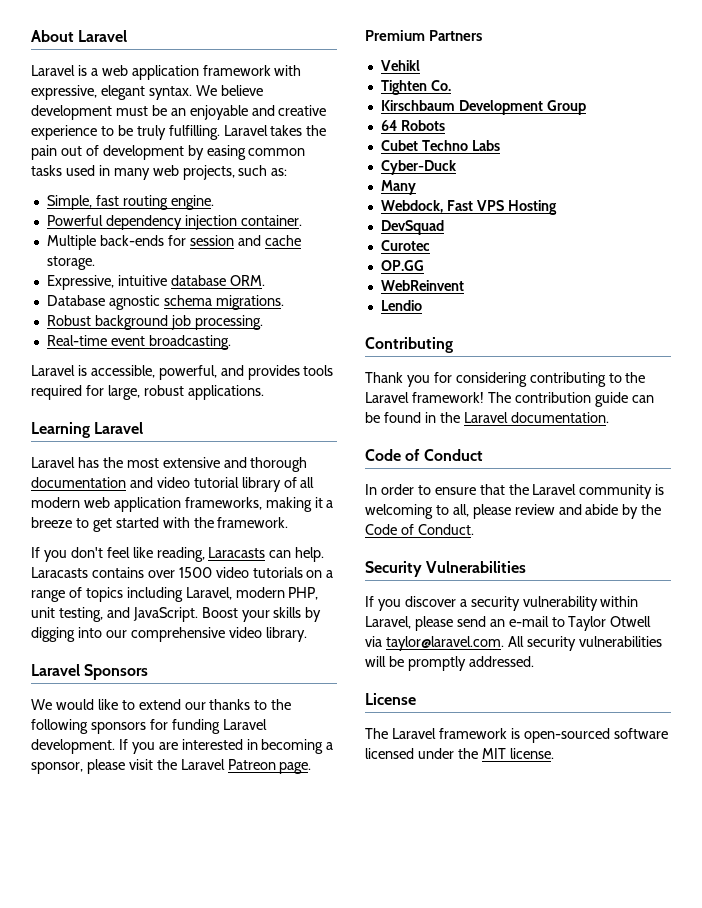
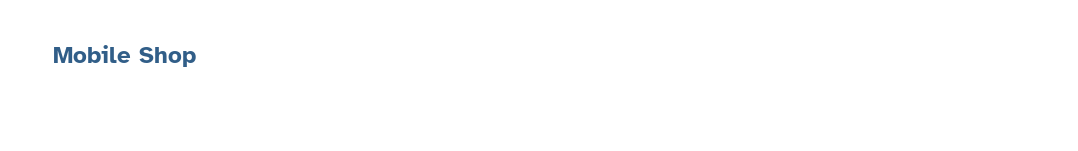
[31,30,128,42] [31,65,302,80] [31,85,263,100] [31,105,327,120] [31,125,327,140] [31,145,306,160] [31,165,288,180] [46,195,214,210] [46,215,302,230] [46,235,301,250] [46,256,95,270] [46,275,265,290] [46,295,284,310] [46,315,263,330] [46,335,231,350] [31,365,334,380] [31,385,264,400] [31,422,144,438] [31,457,308,472] [31,477,315,492] [31,497,334,512] [31,517,289,532] [31,547,325,562] [31,567,334,578] [31,587,319,602] [31,607,322,622] [31,627,307,642] [31,664,149,680] [31,699,292,710] [31,719,267,734] [31,739,334,754] [31,759,312,774] [365,30,483,41] [380,60,420,71] [380,80,451,95] [380,100,586,115] [380,120,445,131] [380,140,500,151] [380,160,456,175] [380,180,416,195] [380,200,557,215] [380,220,444,235] [380,240,430,251] [380,260,424,271] [380,280,464,291] [380,300,422,311] [365,337,453,353] [365,372,646,387] [365,392,654,407] [365,412,609,423] [365,449,483,461] [365,484,665,499] [365,504,662,519] [365,524,474,535] [365,561,527,577] [365,596,639,611] [365,616,652,631] [365,636,662,651] [365,656,534,671] [365,693,416,705] [365,728,668,743] [365,748,554,759] About Laravel // Laravel is a web application framework with expressive, elegant syntax. We believe development must be an enjoyable and creative experience to be truly fulfilling. Laravel takes the pain out of development by easing common tasks used in many web projects, such as: // Simple, fast routing engine. // Powerful dependency injection container. // Multiple back-ends for session and cache storage. // Expressive, intuitive database ORM. // Database agnostic schema migrations. // Robust background job processing. // Real-time event broadcasting. // Laravel is accessible, powerful, and provides tools required for large, robust applications. // Learning Laravel // Laravel has the most extensive and thorough documentation and video tutorial library of all modern web application frameworks, making it a breeze to get started with the framework. // If you don't feel like reading, Laracasts can help. Laracasts contains over 1500 video tutorials on a range of topics including Laravel, modern PHP, unit testing, and JavaScript. Boost your skills by digging into our comprehensive video library. // Laravel Sponsors // We would like to extend our thanks to the following sponsors for funding Laravel development. If you are interested in becoming a sponsor, please visit the Laravel Patreon page. // Premium Partners // Vehikl // Tighten Co. // Kirschbaum Development Group // 64 Robots // Cubet Techno Labs // Cyber-Duck // Many // Webdock, Fast VPS Hosting // DevSquad // Curotec // OP.GG // WebReinvent // Lendio // Contributing // Thank you for considering contributing to the Laravel framework! The contribution guide can be found in the Laravel documentation. // Code of Conduct // In order to ensure that the Laravel community is welcoming to all, please review and abide by the Code of Conduct. // Security Vulnerabilities // If you discover a security vulnerability within Laravel, please send an e-mail to Taylor Otwell via taylor@laravel.com. All security vulnerabilities will be promptly addressed. // License // The Laravel framework is open-sourced software licensed under the MIT license. -> [53,45,196,67] Mobile Shop

